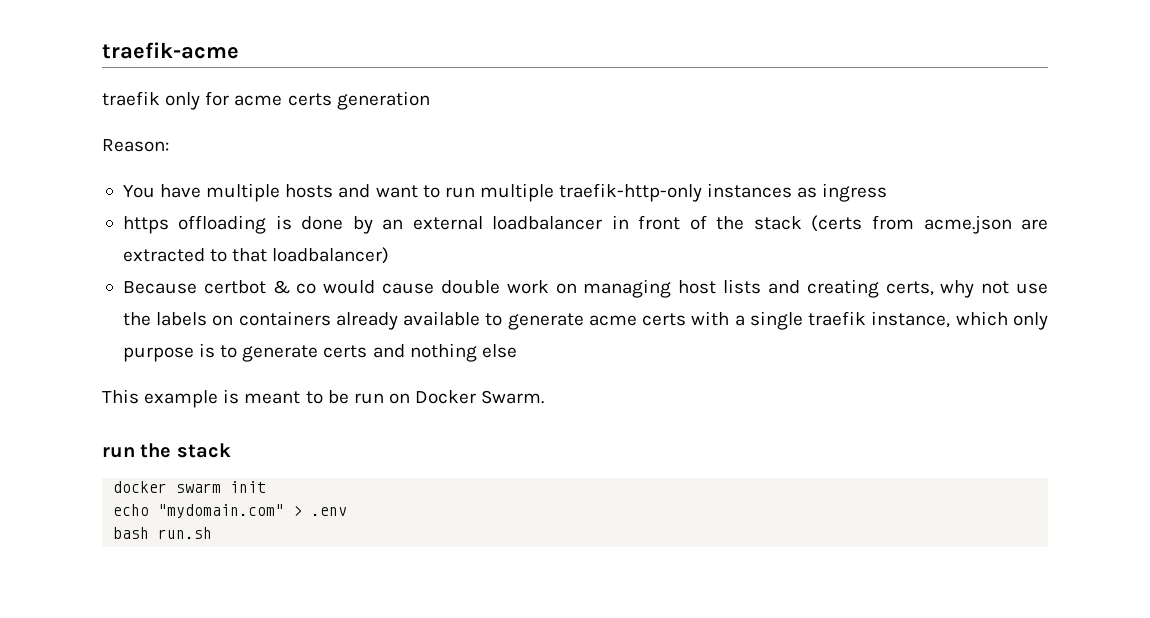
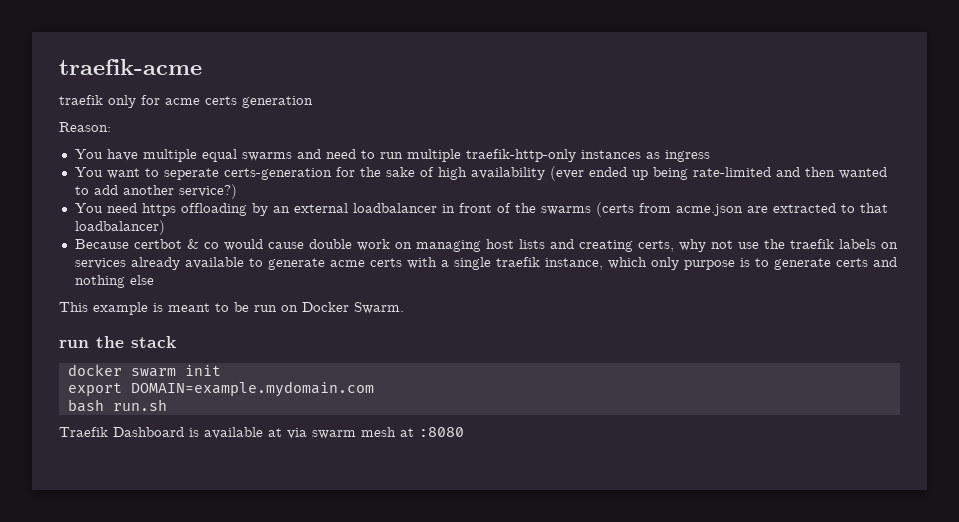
[285,184,418,198] hosts and want -> [201,149,356,162] equal swarms and need
[122,215,344,234] https offloading is done -> [74,166,887,181] [74,184,237,199] [74,203,247,216] You want to seperate certs-generation for the sake of high availability (ever ended up being rate-limited and then wanted to add another service?) // You need https offloading
[753,216,802,230] stack -> [540,206,591,215] swarms
(151, 319) none -> [789,239,834,249] traefik
[238,311,331,326] containers -> [74,258,126,269] services
[113,504,348,518] [113,527,213,539] echo "mydomain.com" > .env // bash run.sh -> [67,381,374,397] [67,399,167,412] [59,427,464,439] export DOMAIN=example.mydomain.com // bash run.sh // Traefik Dashboard is available at via swarm mesh at :8080

